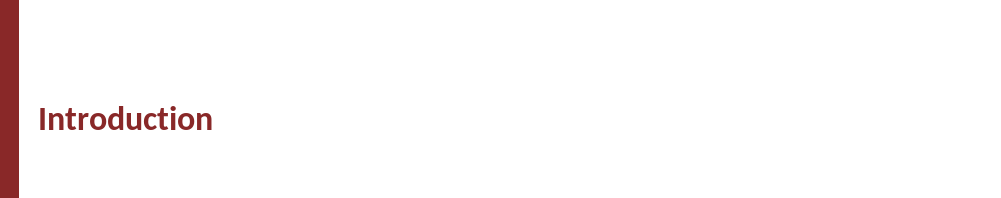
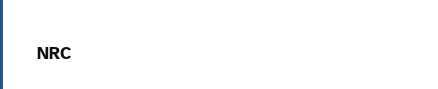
[38,106,213,130] Introduction -> [37,47,72,59] NRC

